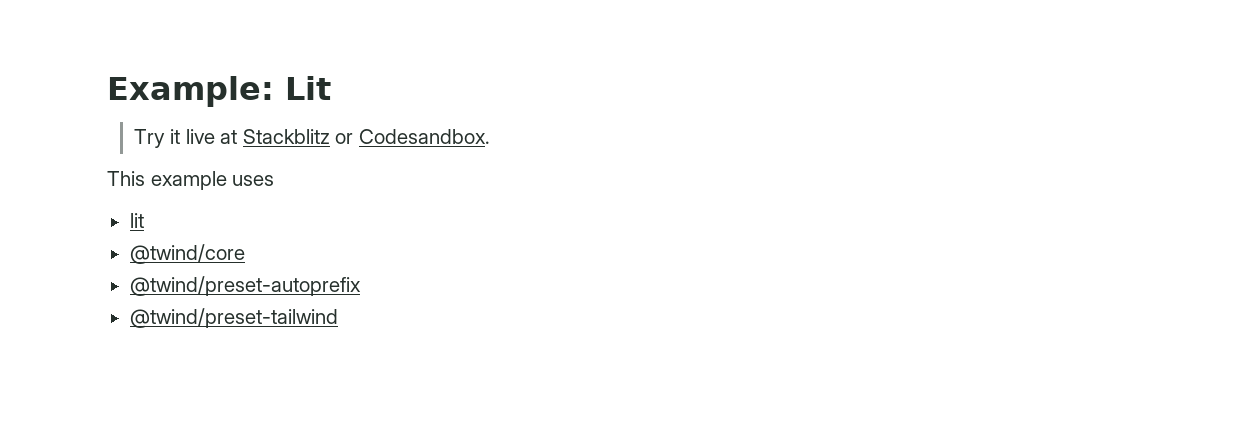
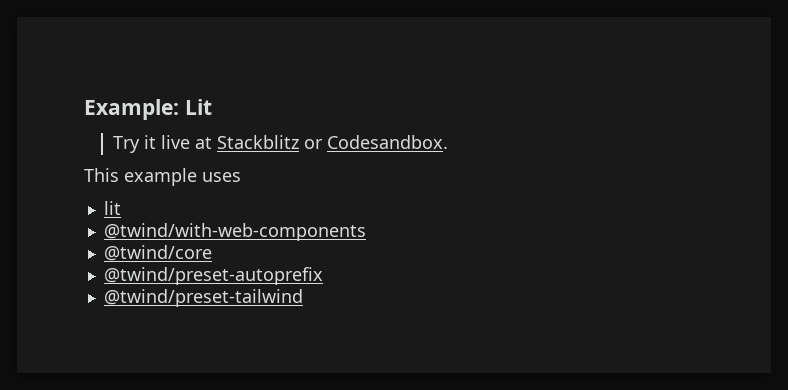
(144, 220) none -> [103,223,366,241] // @twind/with-web-components

